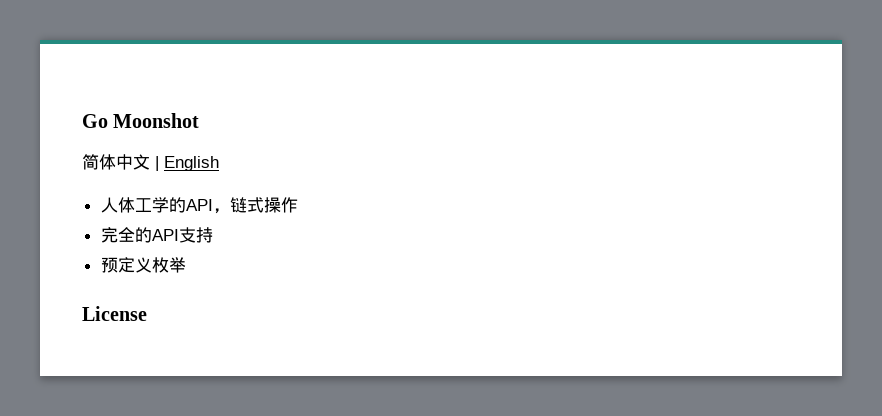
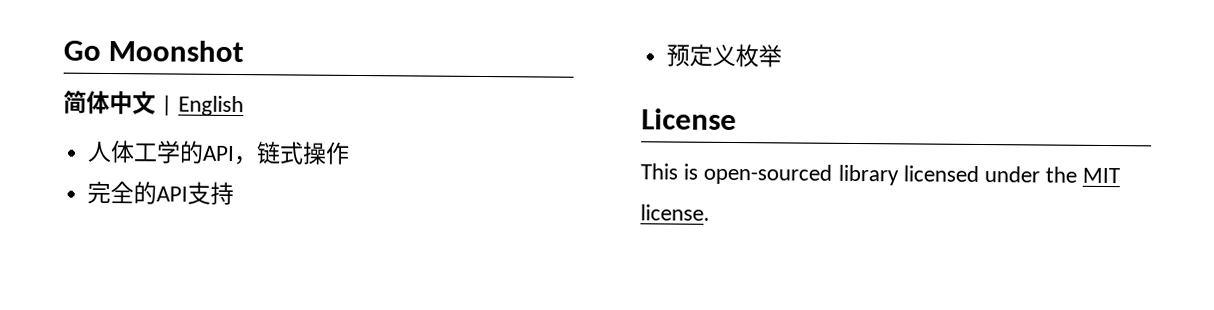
(147, 313) none -> [640,163,1121,186] [640,204,710,221] // This is open-sourced library licensed under the MIT license.

